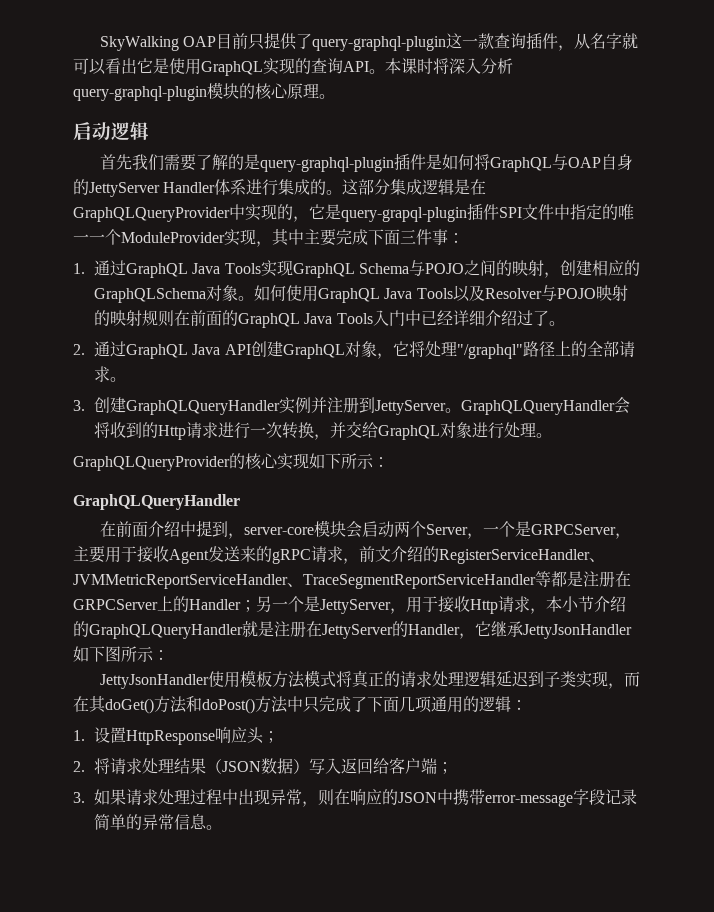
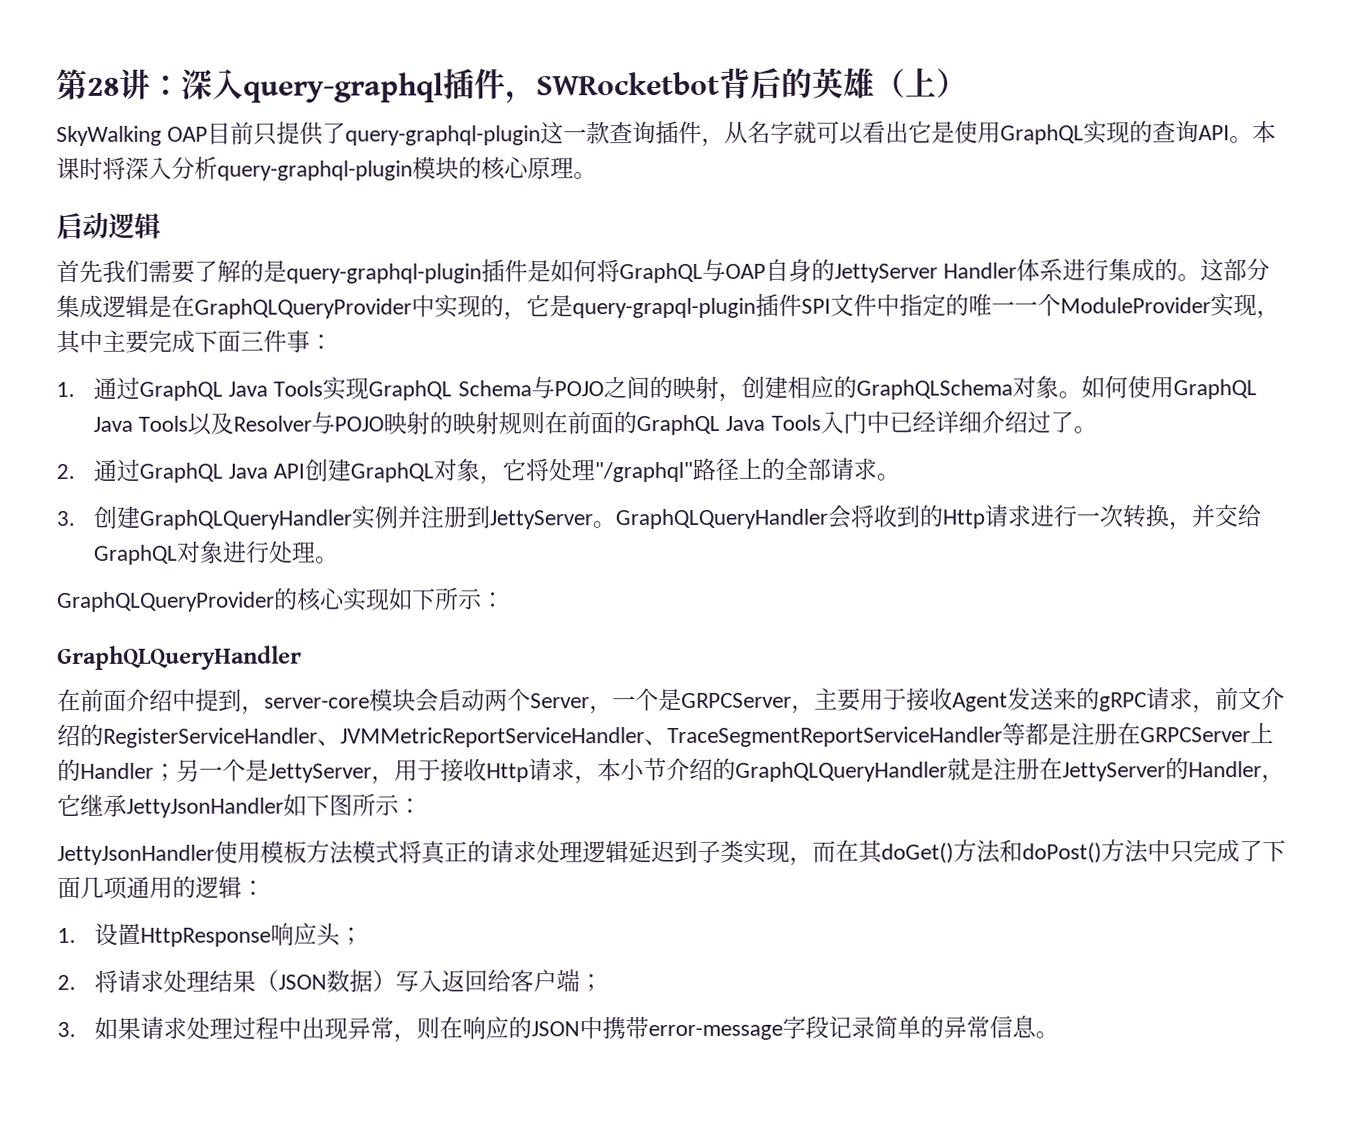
(99, 43) none -> [56,67,968,104] 第28讲：深入query-graphql插件，SWRocketbot背后的英雄（上） //

